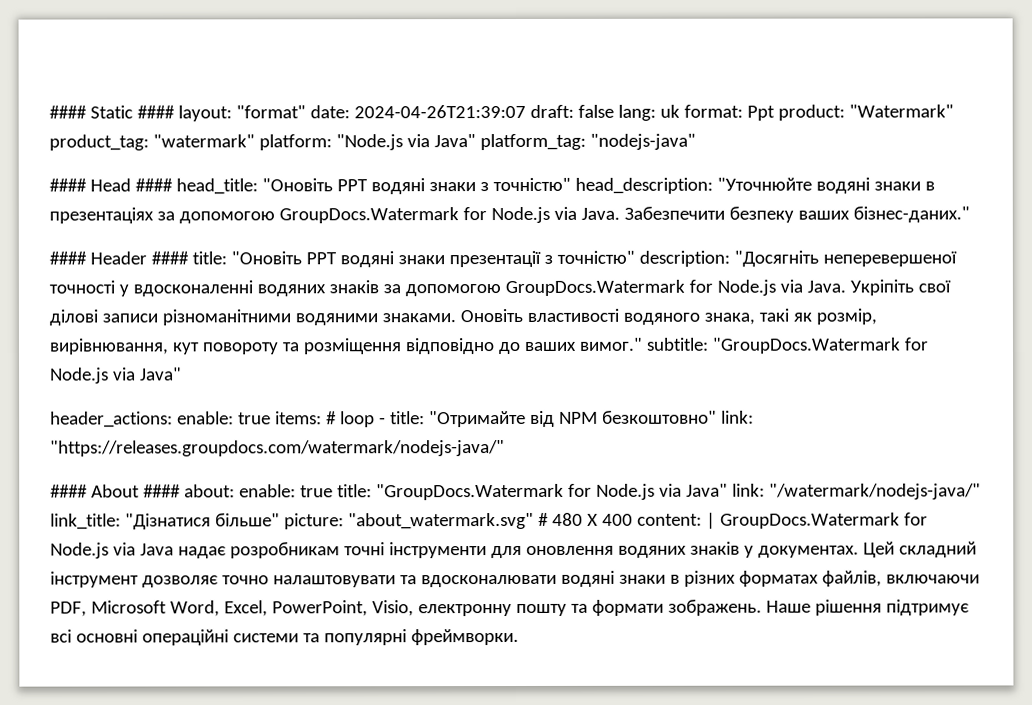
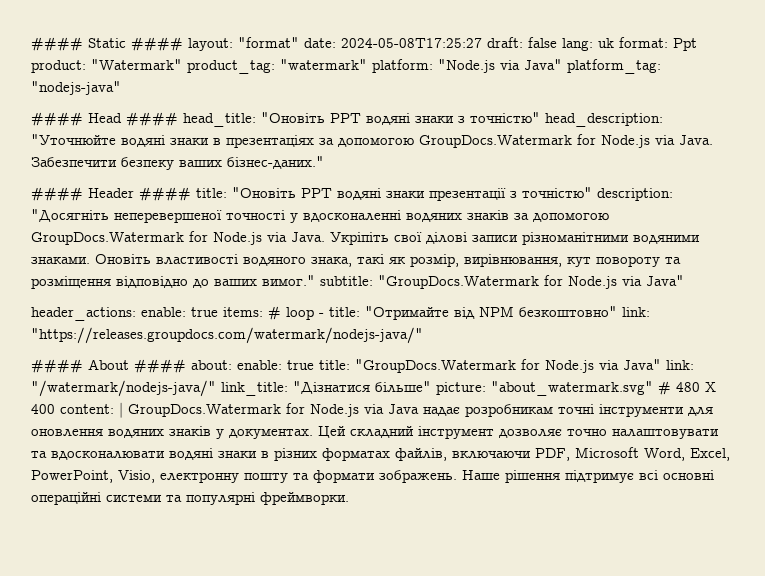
[353,104,526,119] 2024-04-26T21:39:07 -> [341,38,482,48] 2024-05-08T17:25:27

